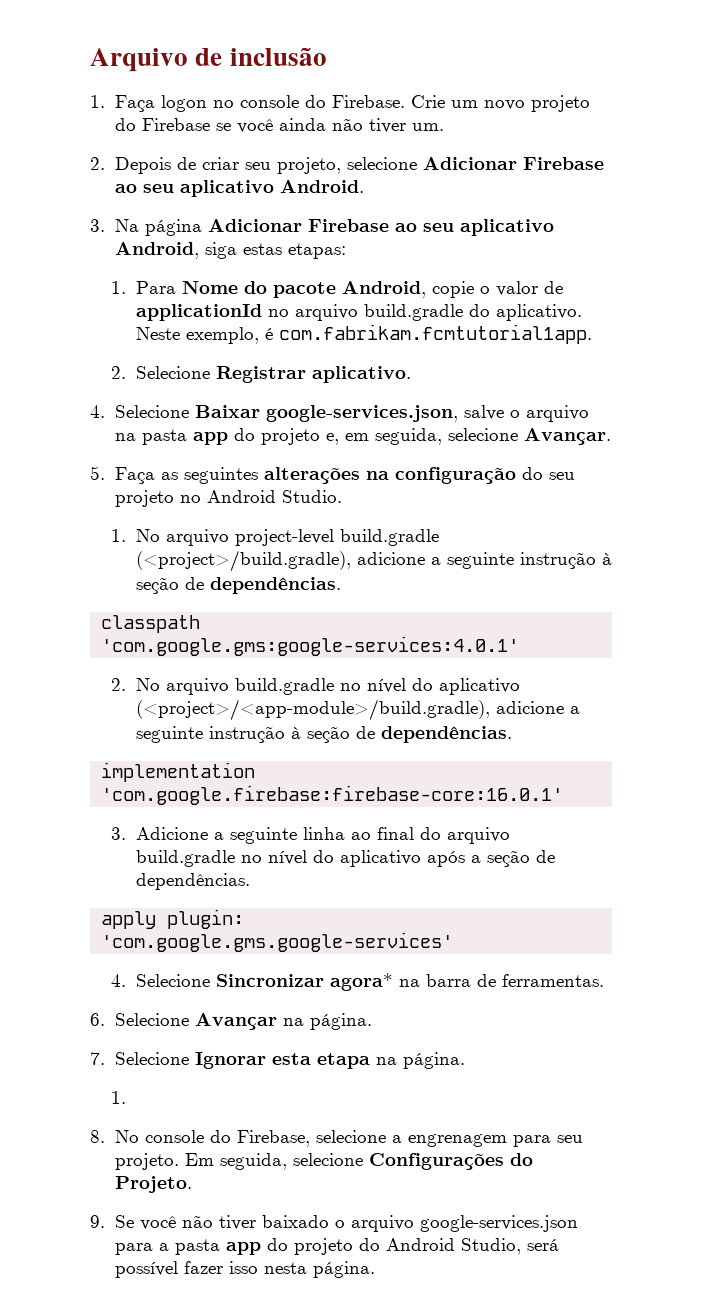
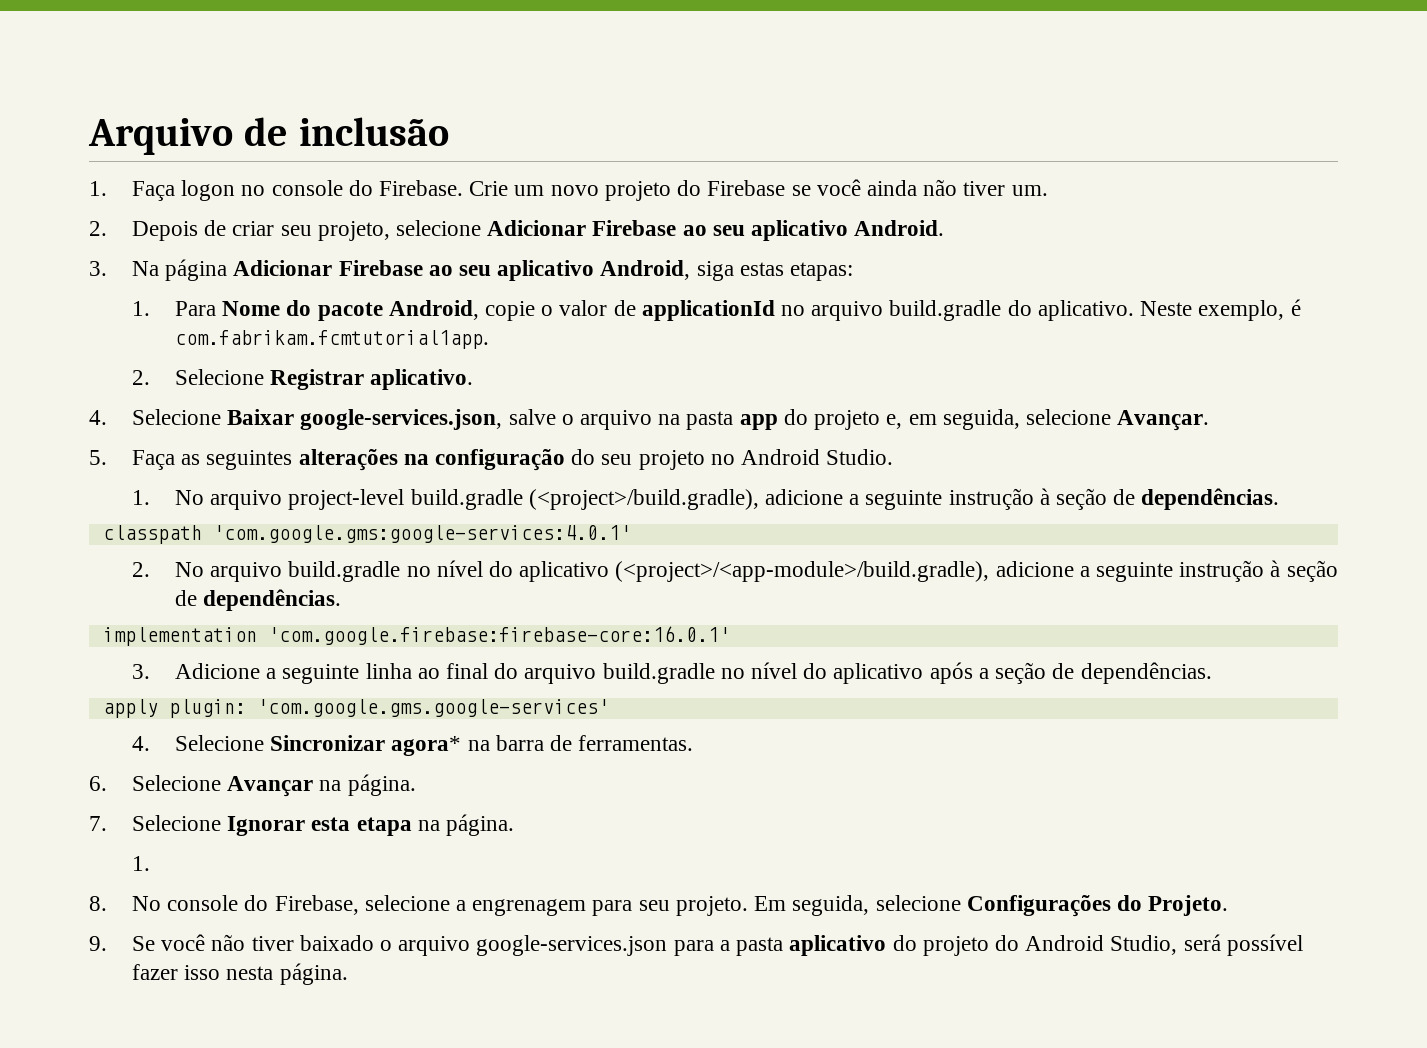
[225,1242,261,1255] app -> [789,935,887,956] aplicativo

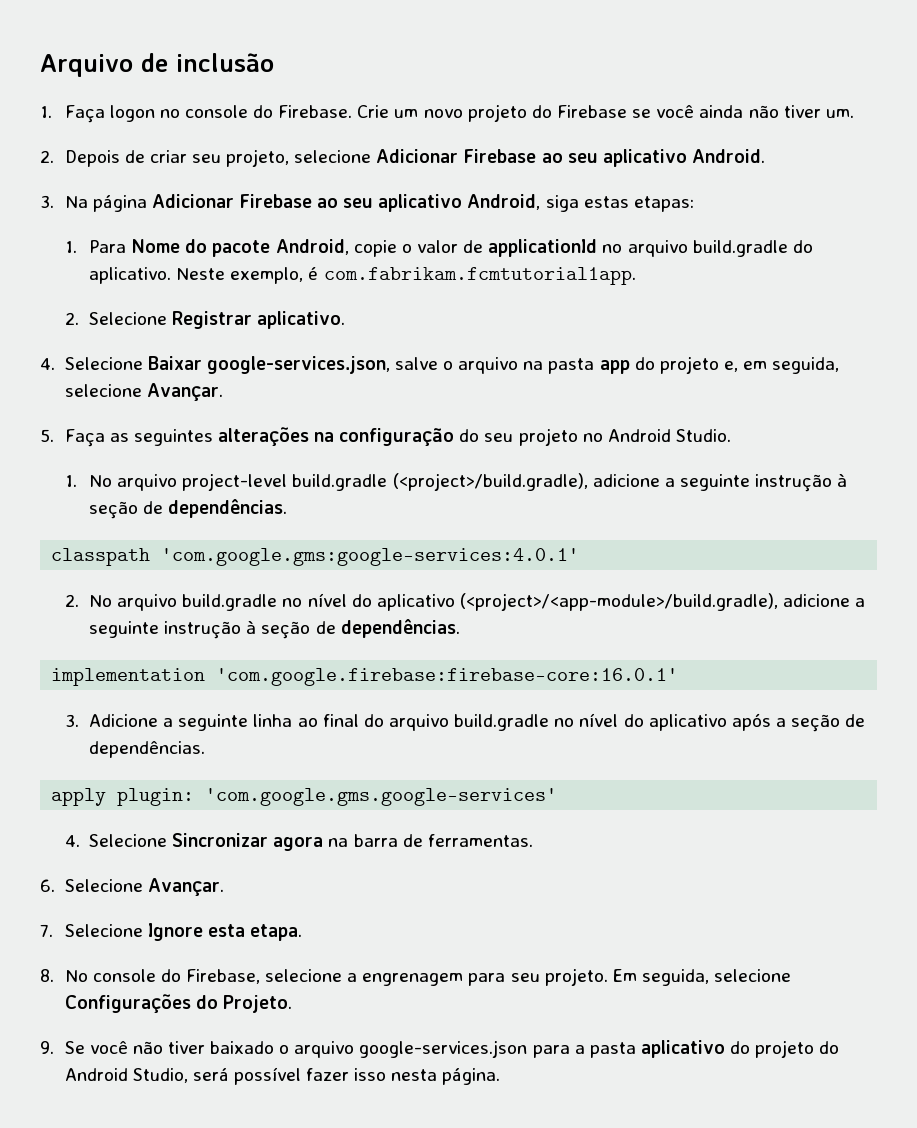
[391,736,462,756] agora* -> [273,837,324,851] agora
[227,774,416,797] Avançar na página. -> [147,878,224,896] Avançar.
[227,814,515,836] [131,856,150,871] Ignorar esta etapa na página. // 1. -> [147,923,302,941] Ignore esta etapa.

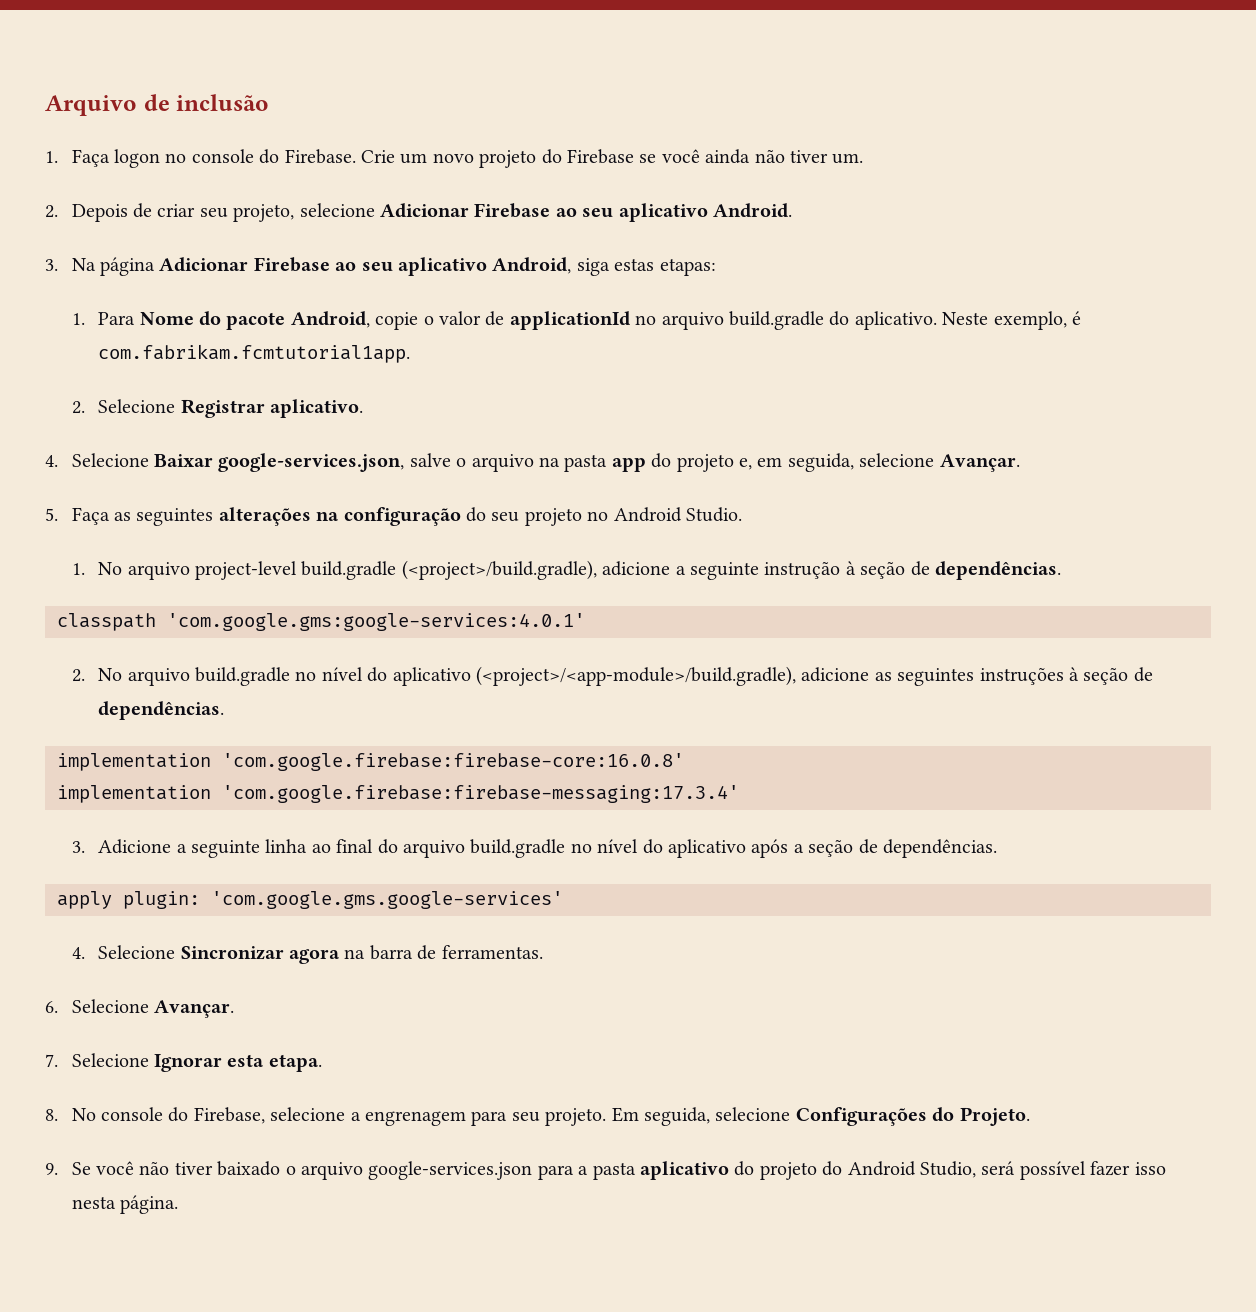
[855,598,866,607] [89,621,242,639] a seguinte instrução -> [874,667,1064,686] as seguintes instruções
[216,668,679,686] 'com.google.firebase:firebase-core:16.0.1' -> [222,753,684,771] [57,785,739,803] 'com.google.firebase:firebase-core:16.0.8' // implementation 'com.google.firebase:firebase-messaging:17.3.4'
[147,923,203,941] Ignore -> [153,1054,222,1072] Ignorar

